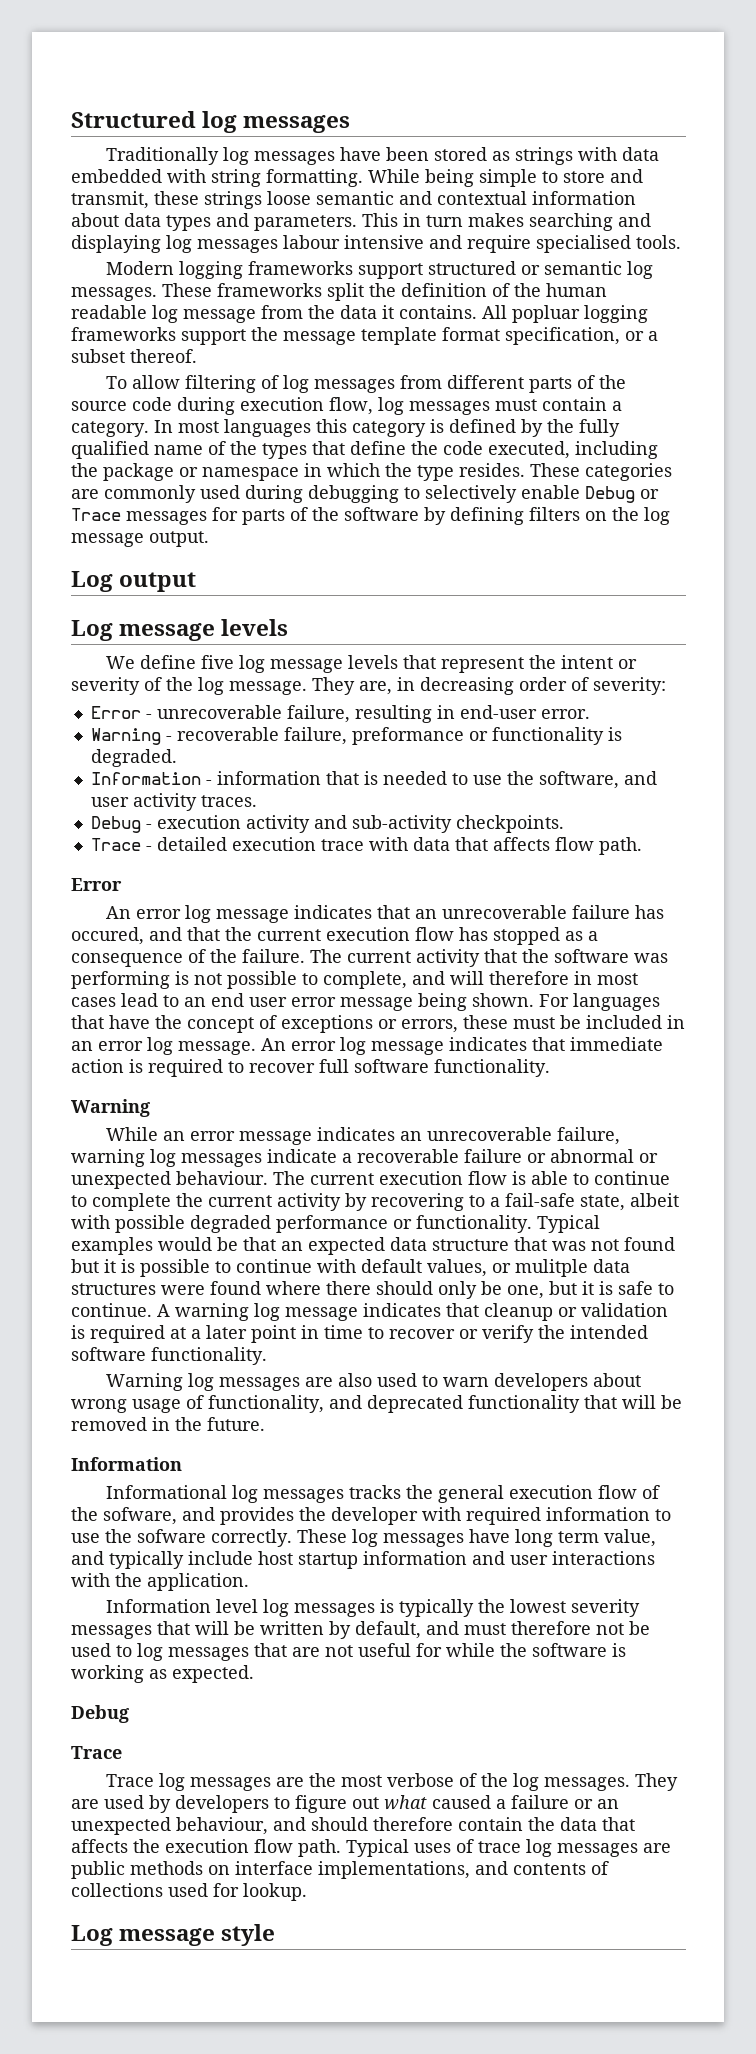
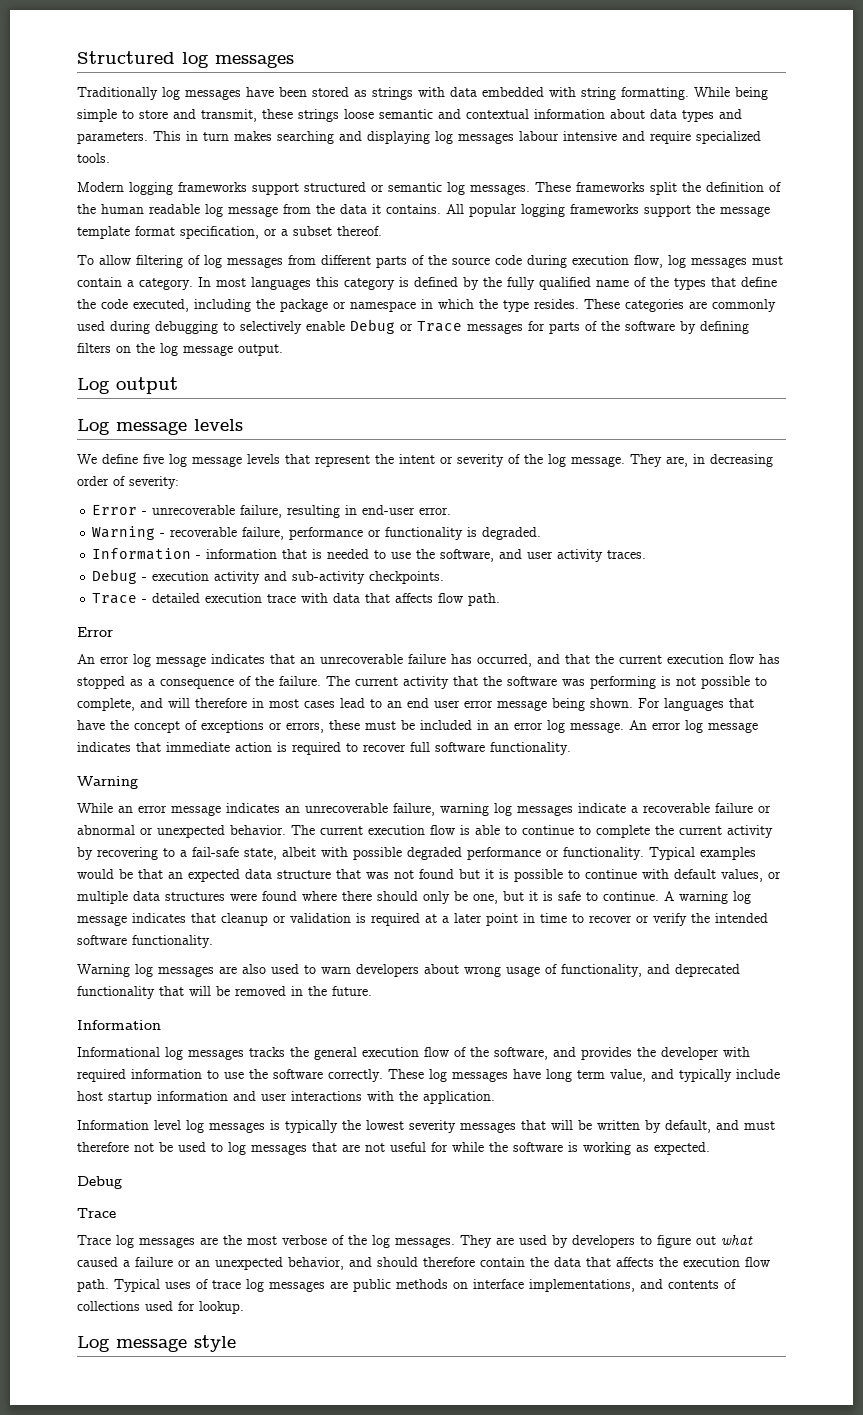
[536,235,631,253] specialised -> [696,131,761,144] specialized
[512,305,580,323] popluar -> [469,204,517,217] popular
[351,727,464,745] preformance -> [289,527,364,540] performance
[71,927,144,945] occured, -> [477,654,532,667] occurred,
[176,1171,268,1185] behaviour. -> [230,825,286,835] behavior.
[515,1259,588,1277] mulitple -> [77,891,128,904] multiple
[103,1507,177,1525] sofware, -> [494,1047,548,1060] software,
[137,1529,206,1543] sofware -> [273,1069,323,1079] software
[176,1817,268,1835] behaviour, -> [288,1257,344,1270] behavior,

